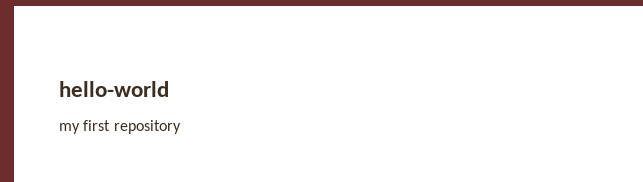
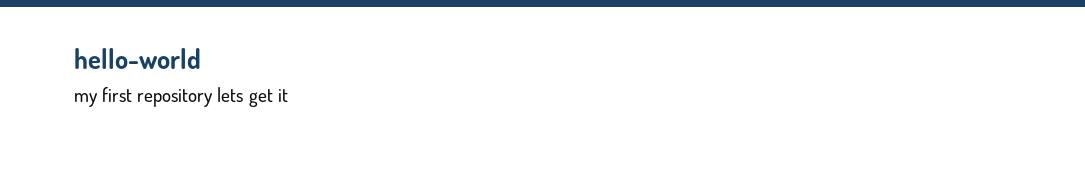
(181, 127) none -> [217,87,288,107] lets get it

